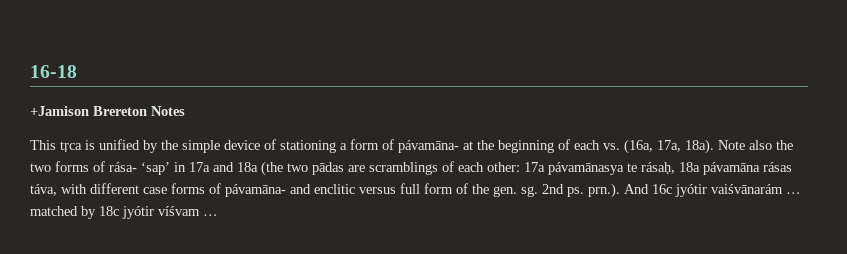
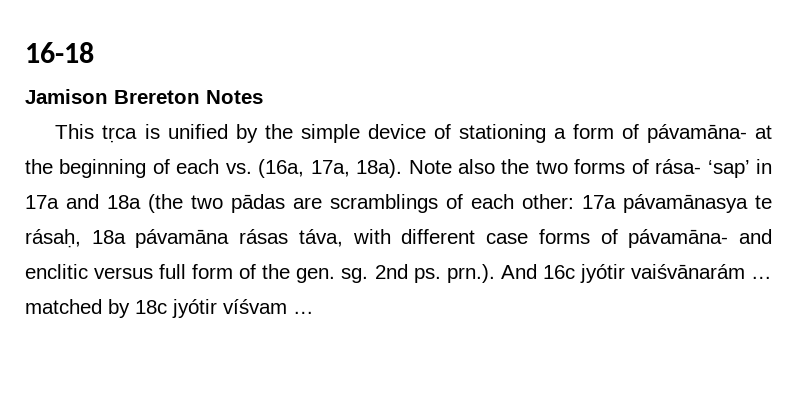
[30,106,89,116] +Jamison -> [25,89,108,104] Jamison

